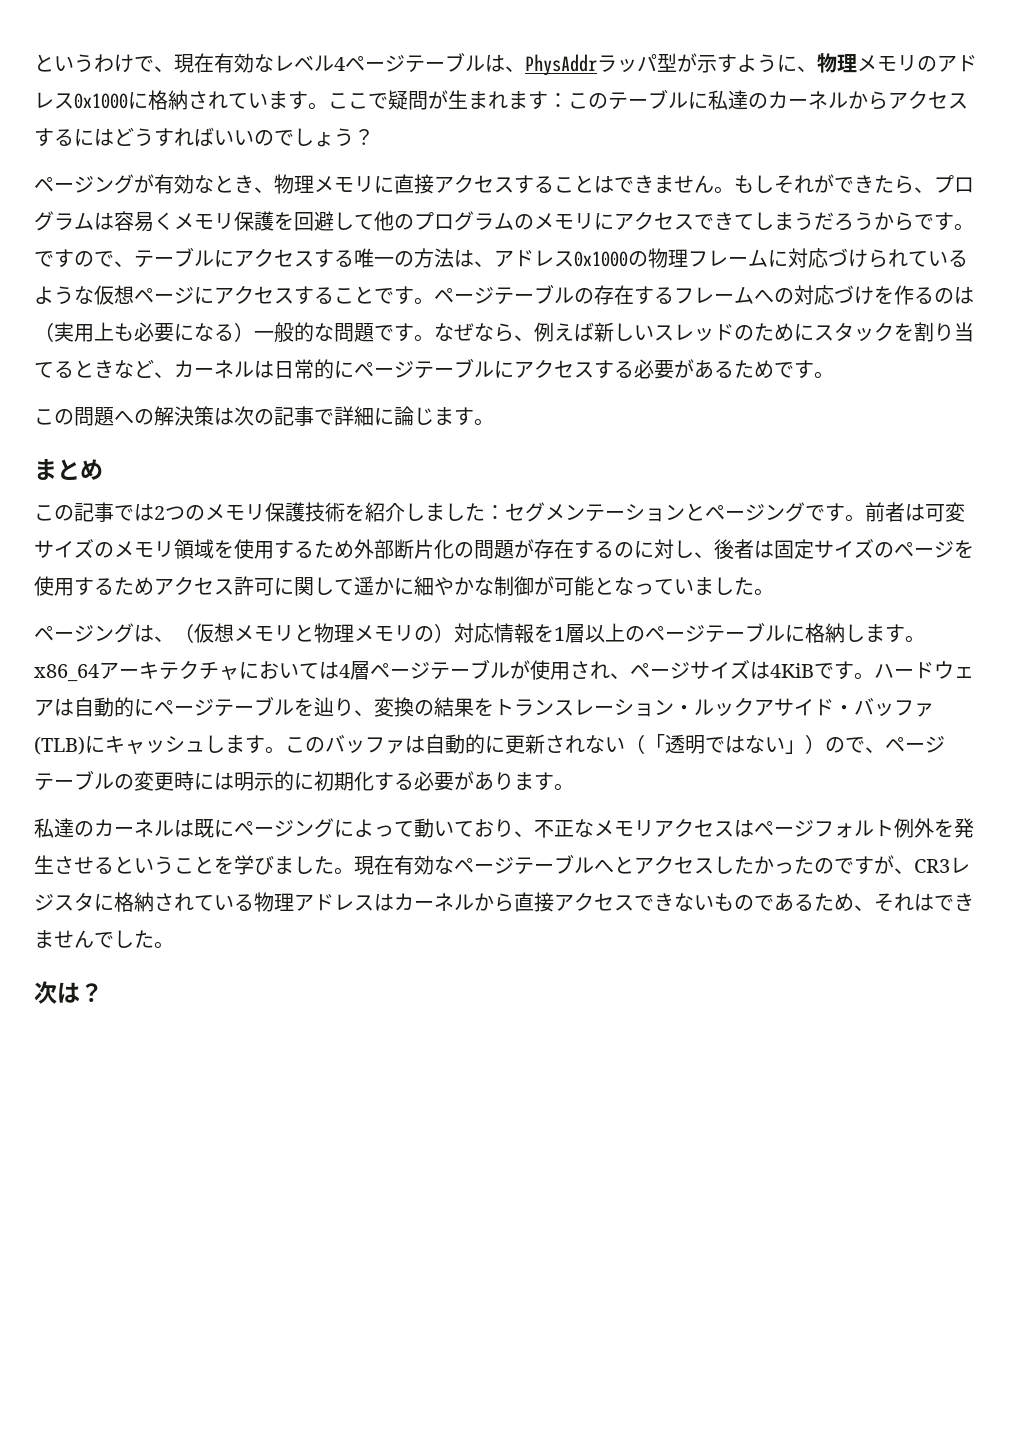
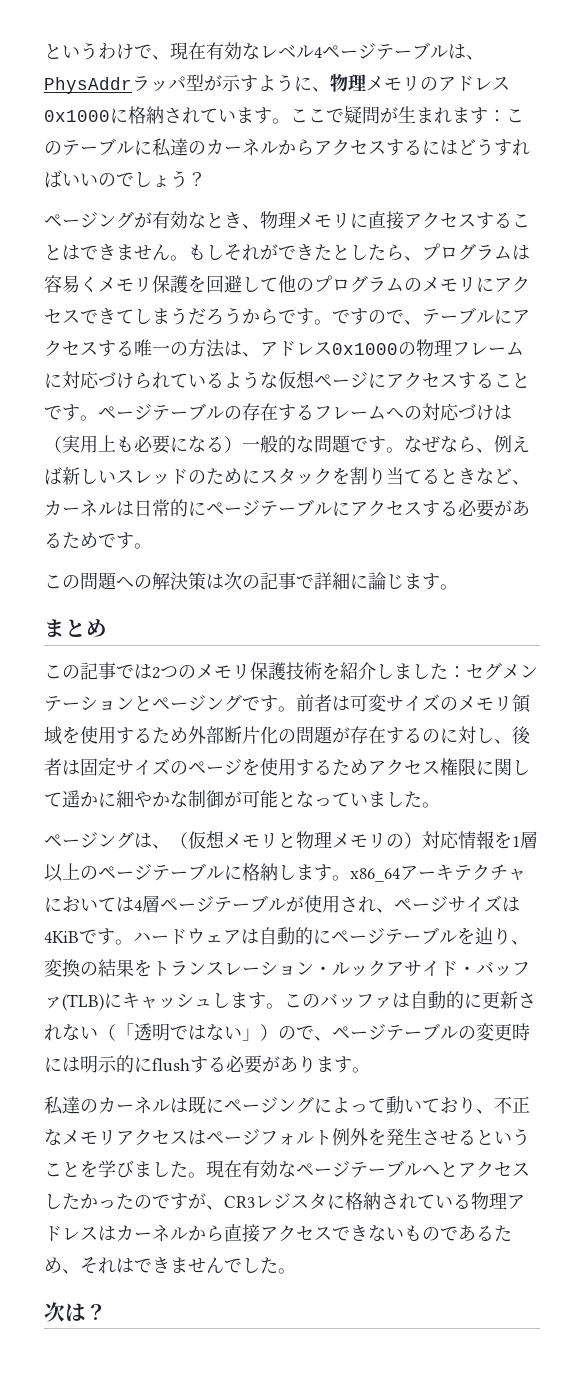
(894, 184) none -> [332,244,386,261] とした
[874,285,954,305] を作るの -> (494, 412) none
[234,576,274,596] 許可 -> [440,758,476,776] 権限
[314,771,374,791] 初期化 -> [152,1058,190,1072] flush

